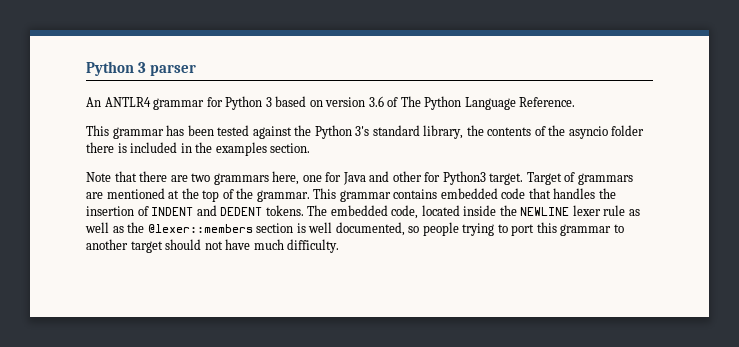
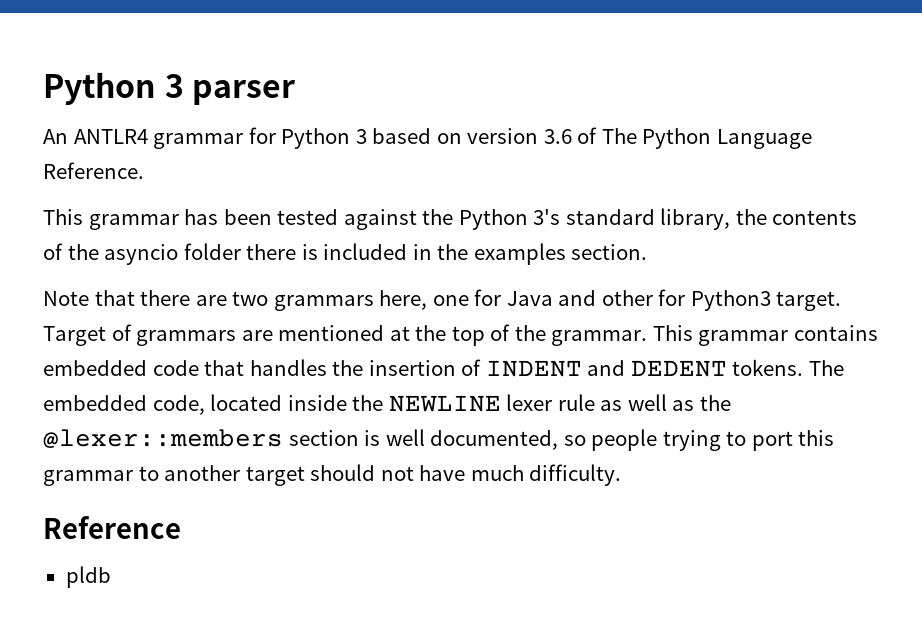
(340, 246) none -> [43,516,181,539] [65,566,111,588] // Reference // pldb

